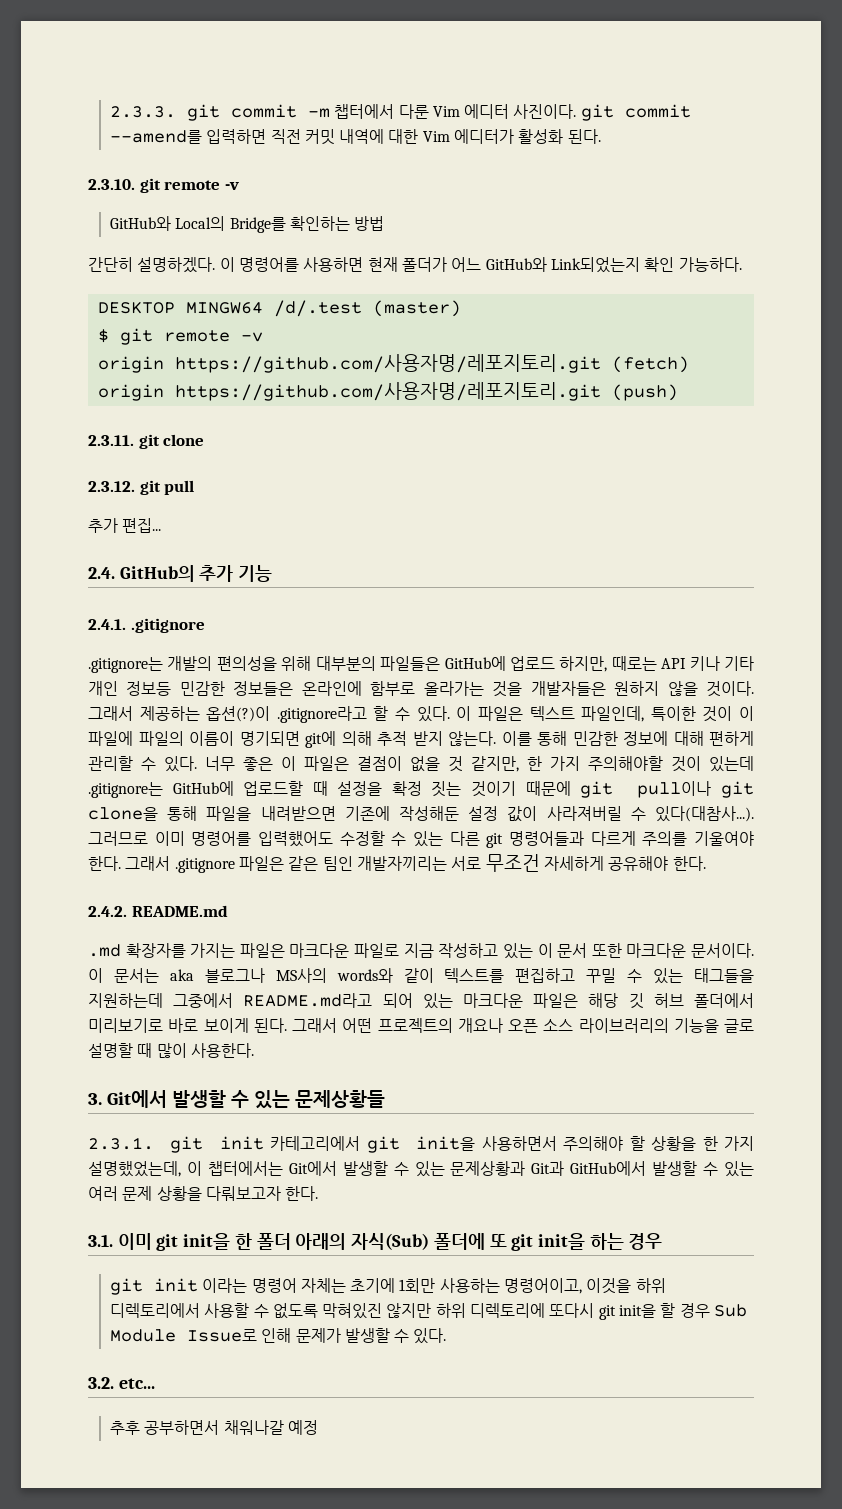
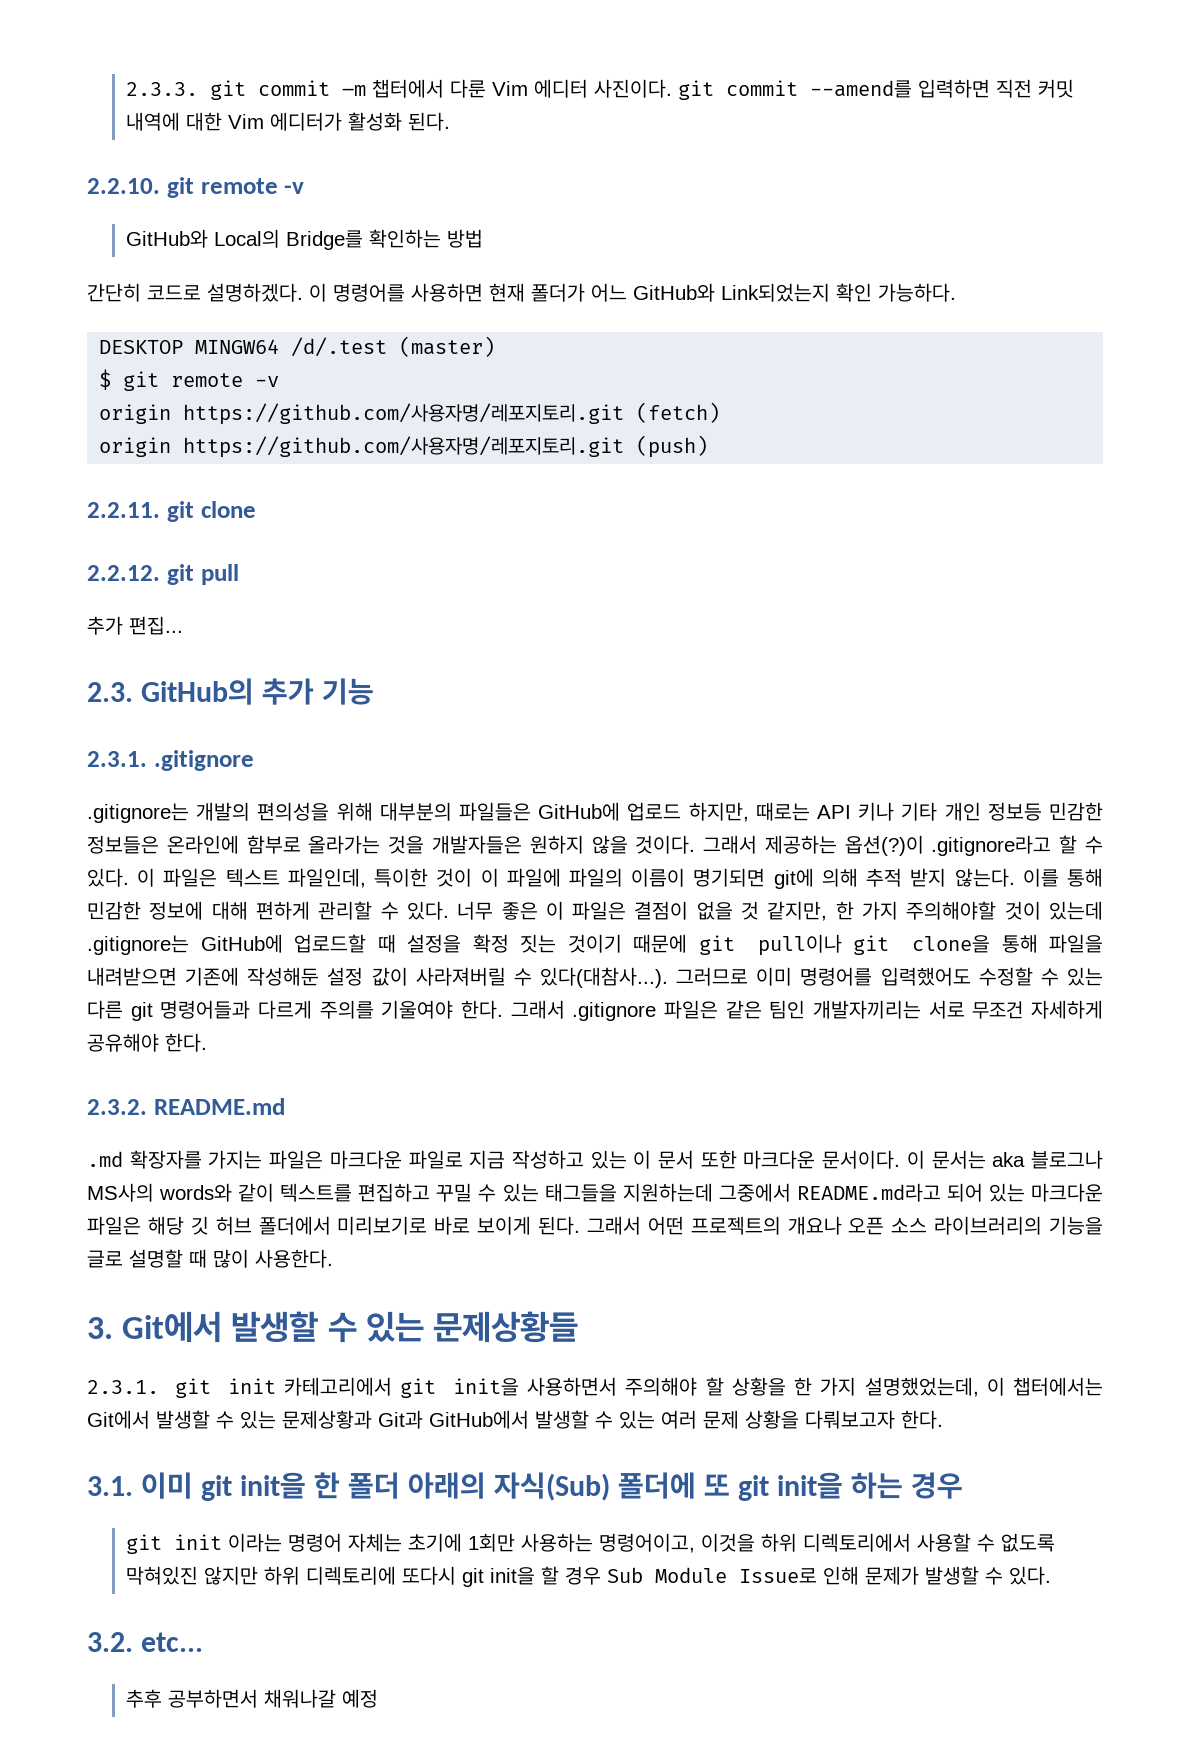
[88,179,135,190] 2.3.10. -> [87,178,160,194] 2.2.10.
(133, 264) none -> [147,285,201,300] 코드로
[88,435,134,446] 2.3.11. -> [87,502,160,518] 2.2.11.
[88,481,135,492] 2.3.12. -> [87,565,160,581] 2.2.12.
[88,567,115,579] 2.4. -> [87,682,133,702] 2.3.
[88,619,126,630] 2.4.1. -> [87,751,147,767] 2.3.1.
[88,906,127,917] 2.4.2. -> [87,1099,147,1115] 2.3.2.

